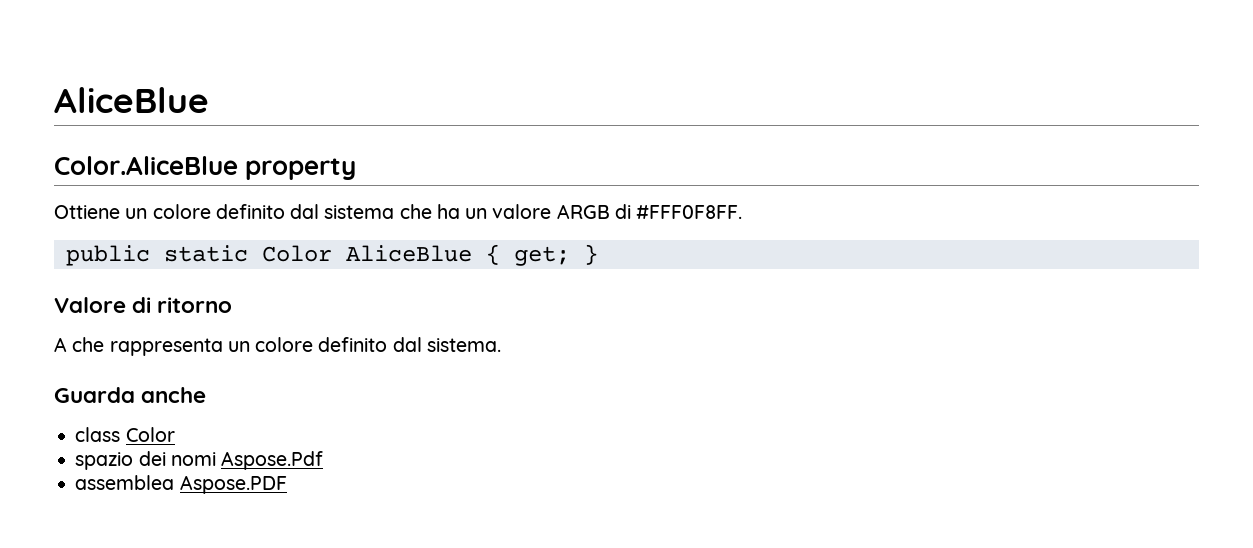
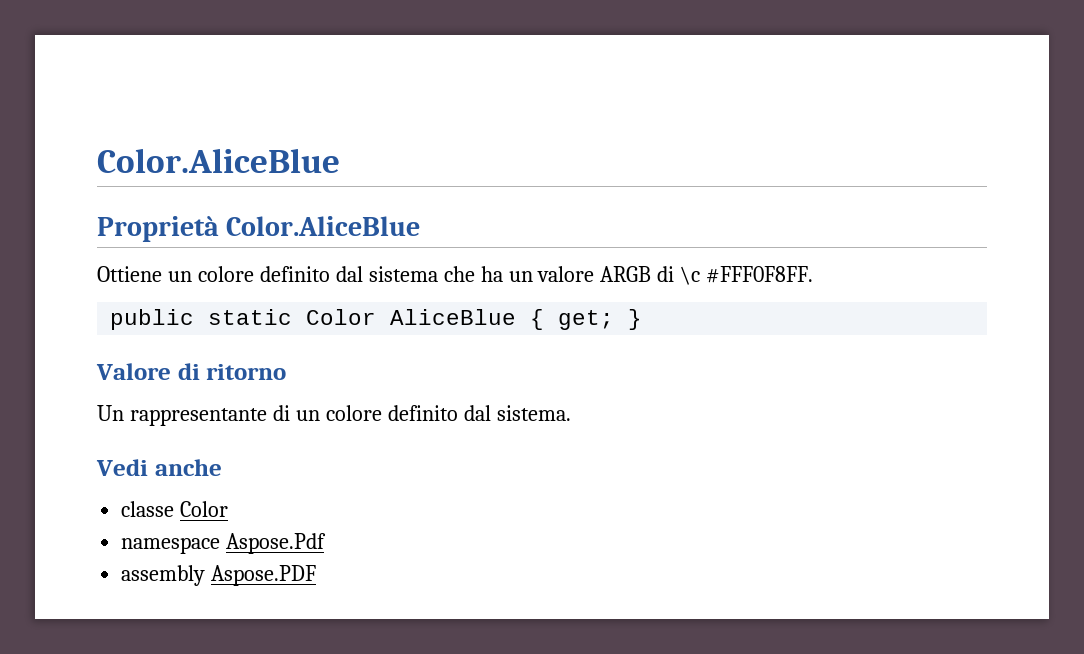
[54,87,209,113] [54,156,357,180] AliceBlue // Color.AliceBlue property -> [97,148,340,173] [97,216,421,242] Color.AliceBlue // Proprietà Color.AliceBlue
(631, 211) none -> [680,266,701,285] \c
[54,337,223,356] A che rappresenta -> [97,405,290,426] Un rappresentante di
[54,387,135,403] Guarda -> [96,459,148,476] Vedi
[75,427,121,442] class -> [121,501,175,517] classe
[75,451,216,470] spazio dei nomi -> [121,537,221,554] namespace
[75,475,175,490] assemblea -> [121,565,206,586] assembly

